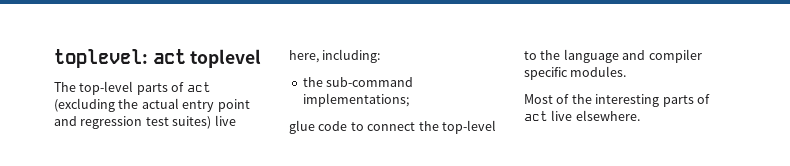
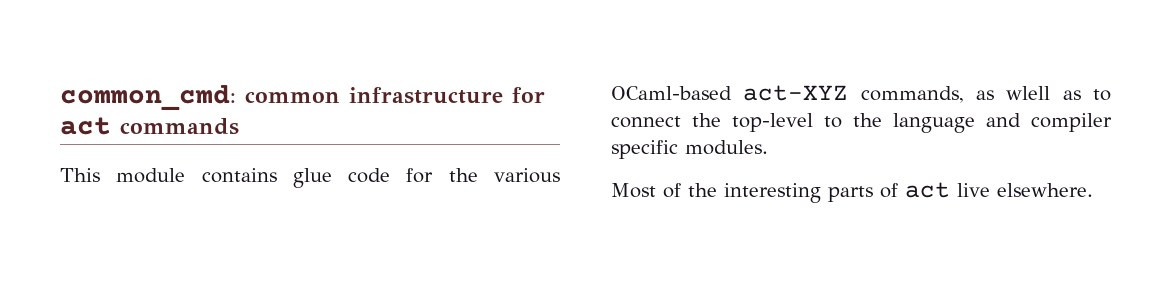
[54,49,262,68] [54,81,211,95] [54,98,250,112] [54,115,236,129] [289,49,381,63] [302,77,414,87] [302,93,409,107] [289,120,348,134] toplevel: act toplevel // The top-level parts of act (excluding the actual entry point and regression test suites) live here, including: // the sub-command implementations; // glue code -> [60,85,545,111] [60,117,239,135] [60,168,560,188] [611,85,1081,103] common_cmd: common infrastructure for act commands // This module contains glue code for the various OCaml-based act-XYZ commands, as wlell as

